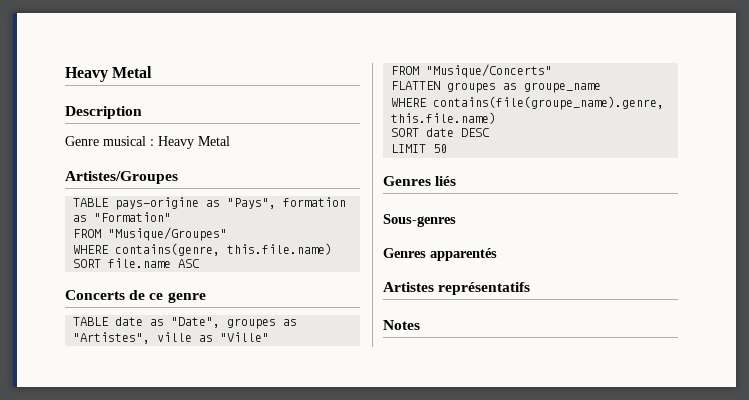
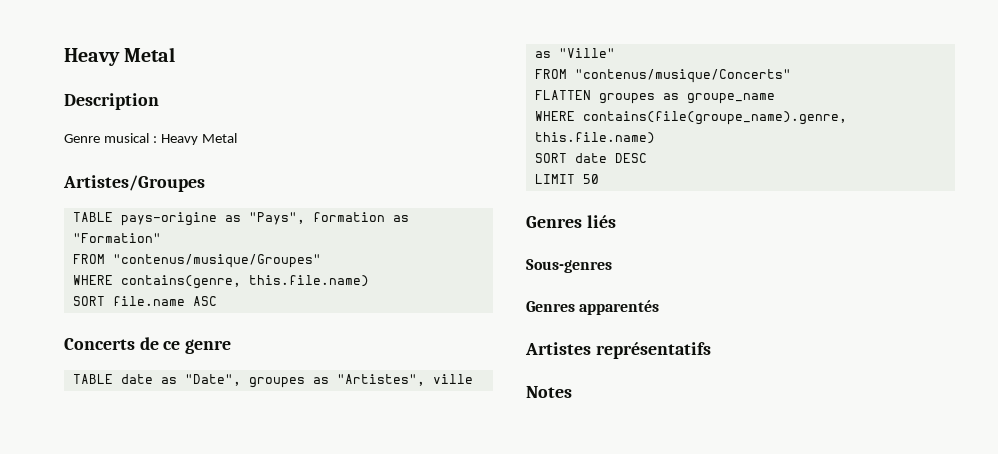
[108,227,228,241] "Musique/Groupes" -> [112,254,321,268] "contenus/musique/Groupes"
[426,64,553,78] "Musique/Concerts" -> [574,69,791,83] "contenus/musique/Concerts"

